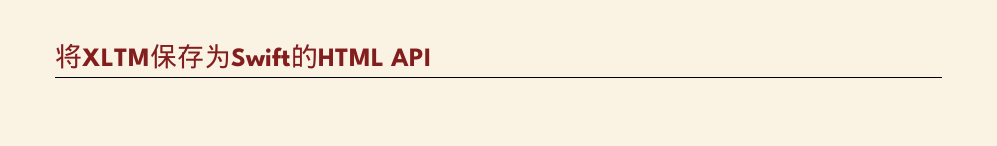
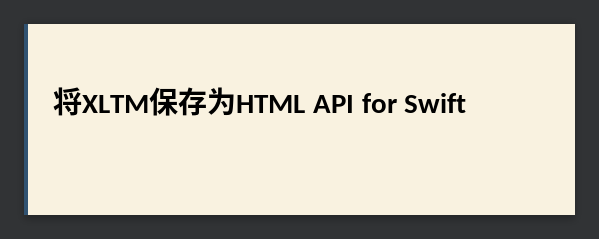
[231,44,318,69] Swift的 -> (236, 101) none
(432, 57) none -> [361,93,467,113] for Swift

